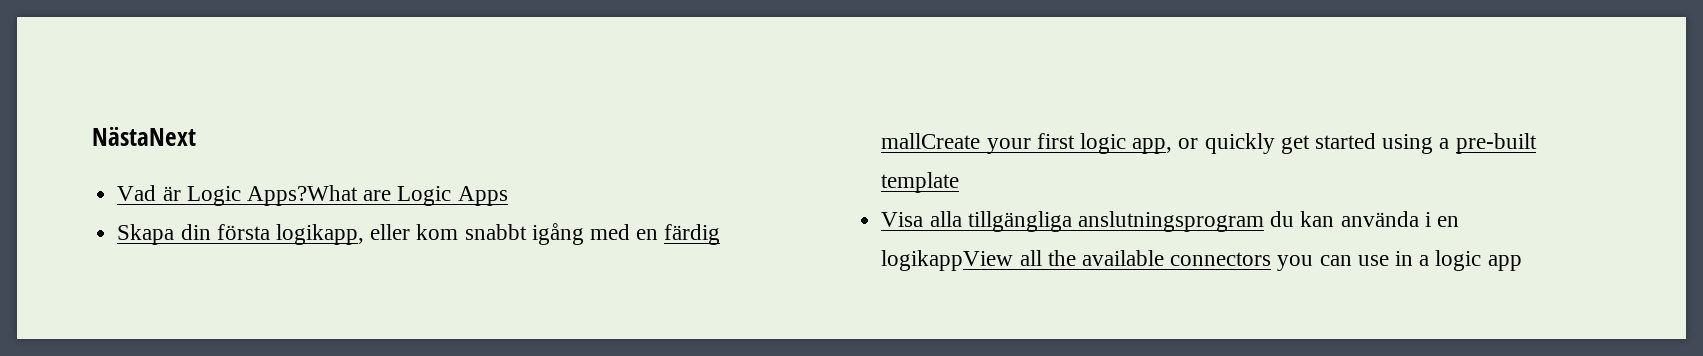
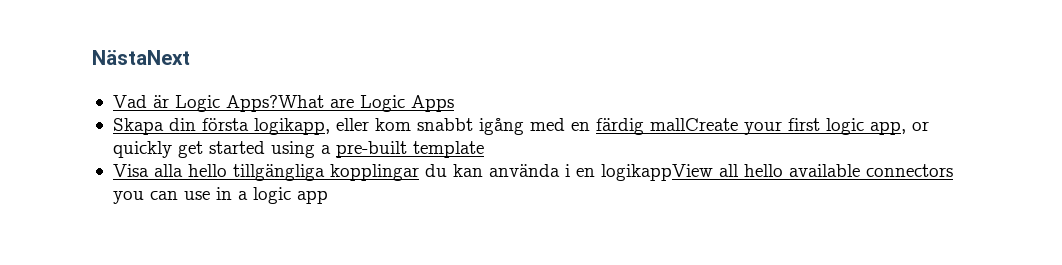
[967,211,1264,232] tillgängliga anslutningsprogram -> [187,164,419,181] hello tillgängliga kopplingar
[1047,250,1076,266] the -> [743,164,783,177] hello

